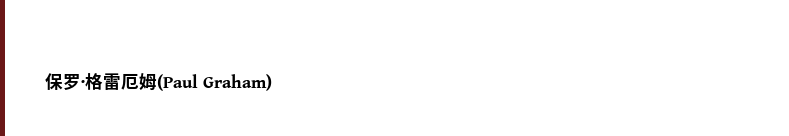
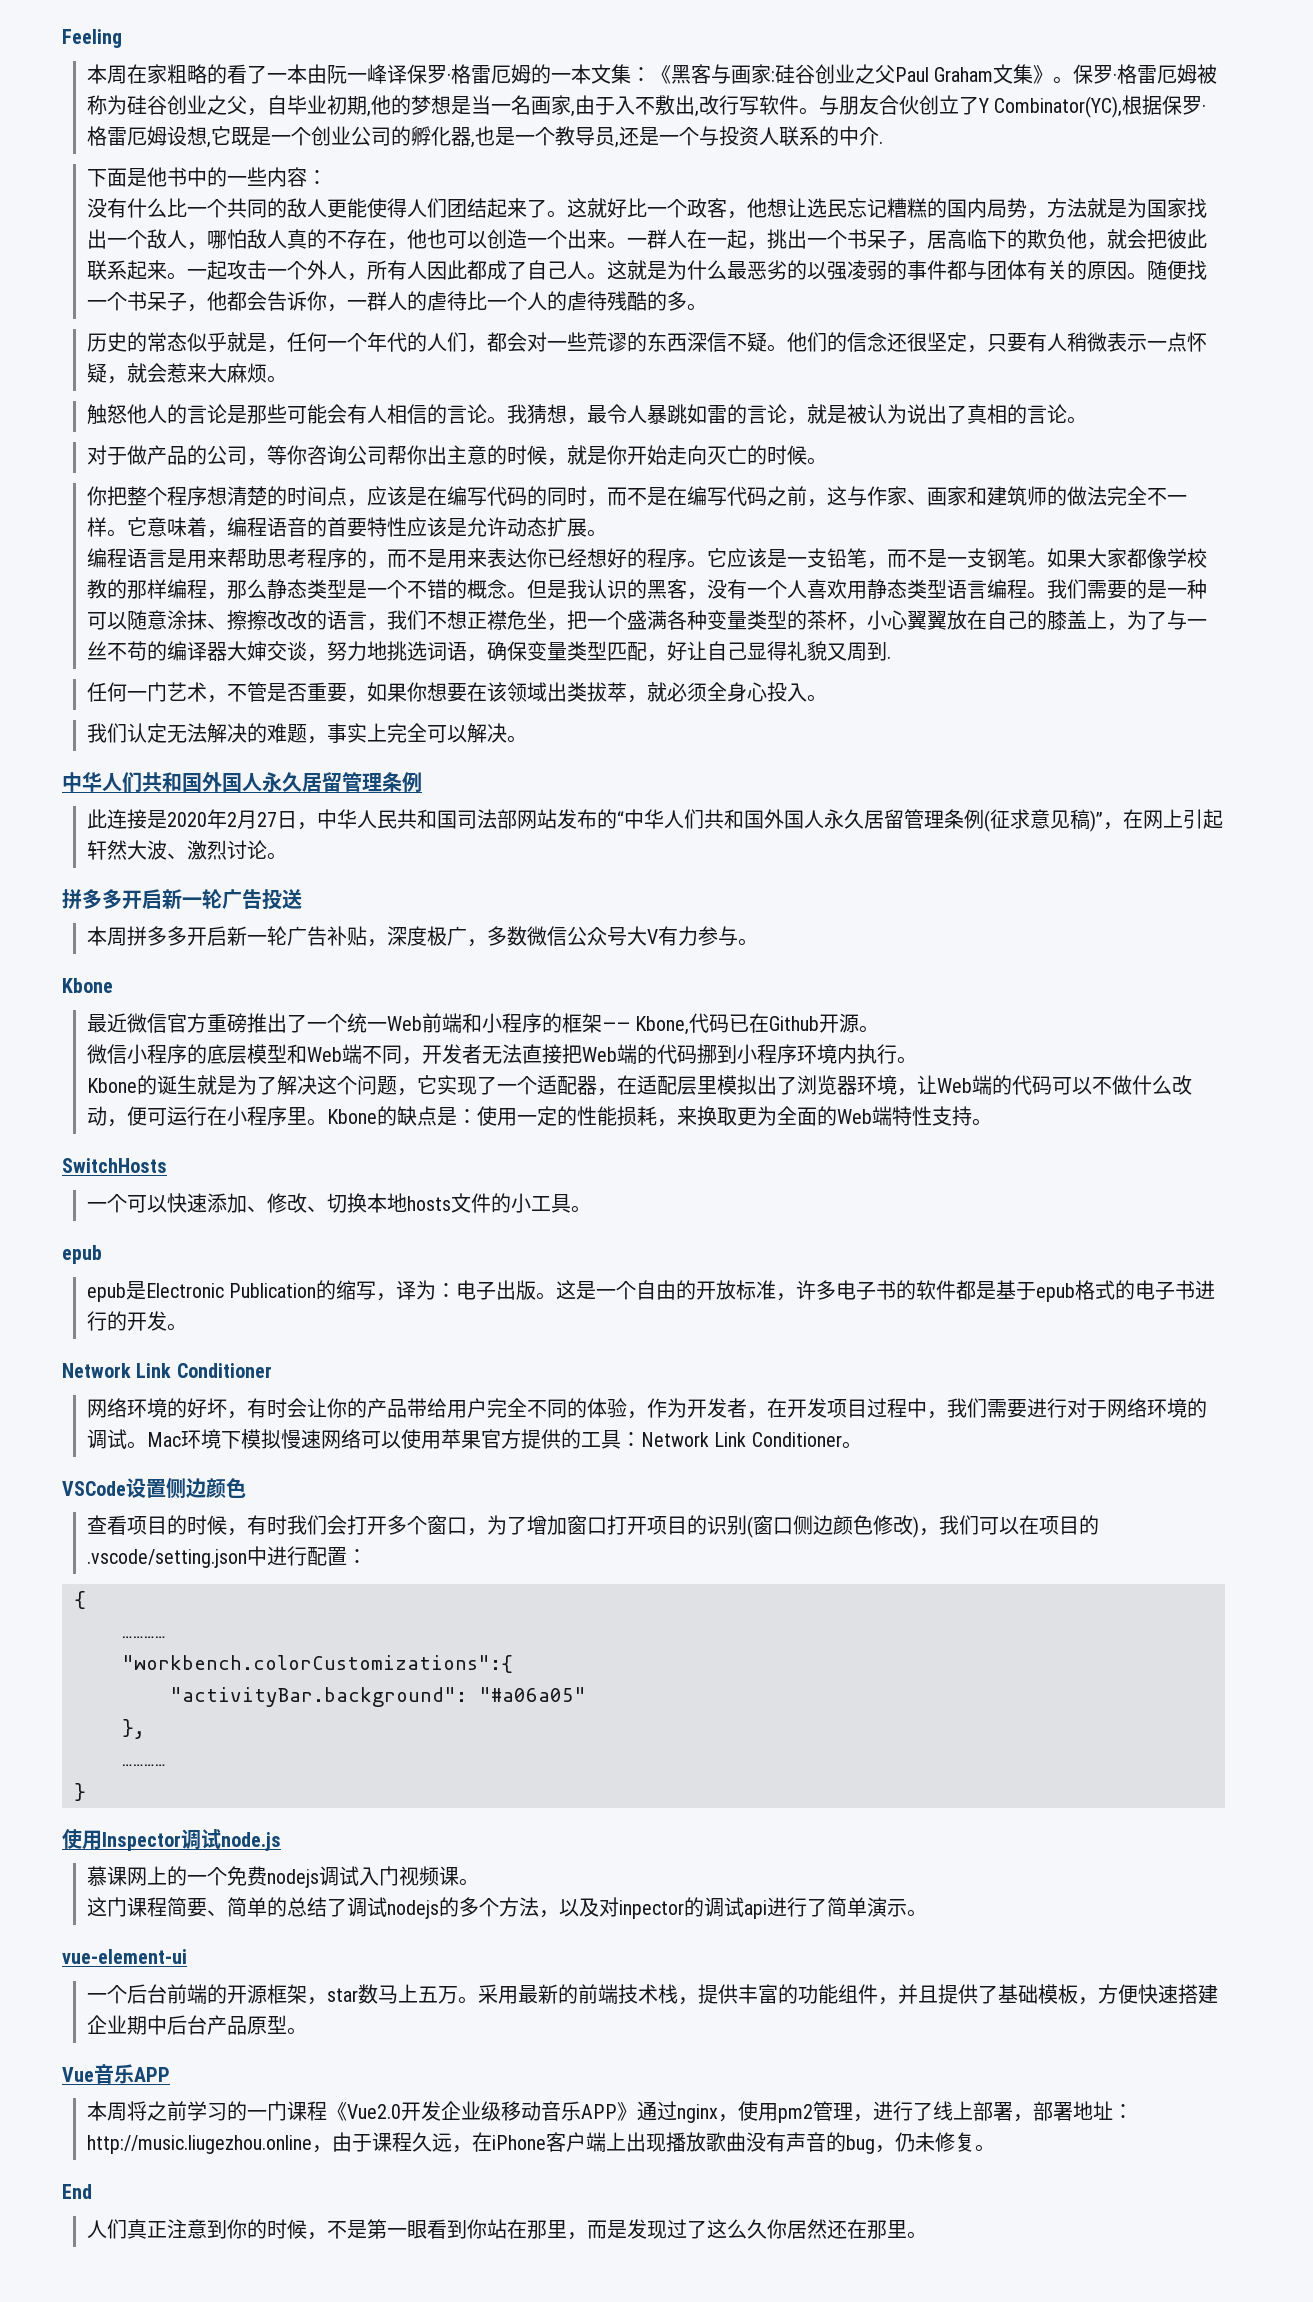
[45,73,272,91] 保罗·格雷厄姆(Paul Graham) -> [62,29,122,48] [86,64,1218,84] [86,95,1207,118] [86,126,883,148] [86,167,327,187] [86,198,1207,219] [86,229,1207,250] [86,260,1207,281] [86,291,707,312] [86,332,1207,353] [86,363,287,384] [86,404,1087,425] [86,445,827,466] [86,486,1187,507] [86,517,607,538] [86,548,1207,569] [86,579,1207,600] [86,610,1207,631] [86,641,891,662] [86,682,827,703] [86,723,527,744] [62,772,422,793] [86,809,1223,832] [86,840,287,860] [62,889,302,910] [86,926,758,947] [62,978,113,993] [86,1013,880,1035] [86,1044,917,1065] [86,1075,1192,1096] [86,1106,992,1127] [62,1158,167,1173] [86,1193,591,1213] [62,1245,102,1264] [86,1280,1216,1302] [86,1311,187,1331] [62,1363,272,1378] [86,1398,1207,1419] [86,1429,862,1449] [62,1478,246,1499] [86,1515,1099,1538] [86,1546,367,1568] [74,1591,86,1609] [122,1636,166,1638] [122,1655,513,1673] [170,1687,586,1707] [122,1719,145,1739] [122,1764,166,1766] [74,1783,86,1801] [62,1829,281,1851] [86,1866,479,1888] [86,1897,927,1919] [62,1949,187,1964] [86,1984,1218,2005] [86,2015,307,2035] [62,2064,170,2084] [86,2101,1133,2123] [86,2132,995,2154] [62,2184,92,2199] [86,2219,927,2240] Feeling // 本周在家粗略的看了一本由阮一峰译保罗·格雷厄姆的一本文集：《黑客与画家:硅谷创业之父Paul Graham文集》。保罗·格雷厄姆被称为硅谷创业之父，自毕业初期,他的梦想是当一名画家,由于入不敷出,改行写软件。与朋友合伙创立了Y Combinator(YC),根据保罗·格雷厄姆设想,它既是一个创业公司的孵化器,也是一个教导员,还是一个与投资人联系的中介. // 下面是他书中的一些内容： // 没有什么比一个共同的敌人更能使得人们团结起来了。这就好比一个政客，他想让选民忘记糟糕的国内局势，方法就是为国家找出一个敌人，哪怕敌人真的不存在，他也可以创造一个出来。一群人在一起，挑出一个书呆子，居高临下的欺负他，就会把彼此联系起来。一起攻击一个外人，所有人因此都成了自己人。这就是为什么最恶劣的以强凌弱的事件都与团体有关的原因。随便找一个书呆子，他都会告诉你，一群人的虐待比一个人的虐待残酷的多。 // 历史的常态似乎就是，任何一个年代的人们，都会对一些荒谬的东西深信不疑。他们的信念还很坚定，只要有人稍微表示一点怀疑，就会惹来大麻烦。 // 触怒他人的言论是那些可能会有人相信的言论。我猜想，最令人暴跳如雷的言论，就是被认为说出了真相的言论。 // 对于做产品的公司，等你咨询公司帮你出主意的时候，就是你开始走向灭亡的时候。 // 你把整个程序想清楚的时间点，应该是在编写代码的同时，而不是在编写代码之前，这与作家、画家和建筑师的做法完全不一样。它意味着，编程语音的首要特性应该是允许动态扩展。 // 编程语言是用来帮助思考程序的，而不是用来表达你已经想好的程序。它应该是一支铅笔，而不是一支钢笔。如果大家都像学校教的那样编程，那么静态类型是一个不错的概念。但是我认识的黑客，没有一个人喜欢用静态类型语言编程。我们需要的是一种可以随意涂抹、擦擦改改的语言，我们不想正襟危坐，把一个盛满各种变量类型的茶杯，小心翼翼放在自己的膝盖上，为了与一丝不苟的编译器大婶交谈，努力地挑选词语，确保变量类型匹配，好让自己显得礼貌又周到. // 任何一门艺术，不管是否重要，如果你想要在该领域出类拔萃，就必须全身心投入。 // 我们认定无法解决的难题，事实上完全可以解决。 // 中华人们共和国外国人永久居留管理条例 // 此连接是2020年2月27日，中华人民共和国司法部网站发布的“中华人们共和国外国人永久居留管理条例(征求意见稿)”，在网上引起轩然大波、激烈讨论。 // 拼多多开启新一轮广告投送 // 本周拼多多开启新一轮广告补贴，深度极广，多数微信公众号大V有力参与。 // Kbone // 最近微信官方重磅推出了一个统一Web前端和小程序的框架—— Kbone,代码已在Github开源。 // 微信小程序的底层模型和Web端不同，开发者无法直接把Web端的代码挪到小程序环境内执行。 // Kbone的诞生就是为了解决这个问题，它实现了一个适配器，在适配层里模拟出了浏览器环境，让Web端的代码可以不做什么改动，便可运行在小程序里。Kbone的缺点是：使用一定的性能损耗，来换取更为全面的Web端特性支持。 // SwitchHosts // 一个可以快速添加、修改、切换本地hosts文件的小工具。 // epub // epub是Electronic Publication的缩写，译为：电子出版。这是一个自由的开放标准，许多电子书的软件都是基于epub格式的电子书进行的开发。 // Network Link Conditioner // 网络环境的好坏，有时会让你的产品带给用户完全不同的体验，作为开发者，在开发项目过程中，我们需要进行对于网络环境的调试。Mac环境下模拟慢速网络可以使用苹果官方提供的工具：Network Link Conditioner。 // VSCode设置侧边颜色 // 查看项目的时候，有时我们会打开多个窗口，为了增加窗口打开项目的识别(窗口侧边颜色修改)，我们可以在项目的.vscode/setting.json中进行配置： // { // ………… // "workbench.colorCustomizations":{ // "activityBar.background": "#a06a05" // }, // ………… // } // 使用Inspector调试node.js // 慕课网上的一个免费nodejs调试入门视频课。 // 这门课程简要、简单的总结了调试nodejs的多个方法，以及对inpector的调试api进行了简单演示。 // vue-element-ui // 一个后台前端的开源框架，star数马上五万。采用最新的前端技术栈，提供丰富的功能组件，并且提供了基础模板，方便快速搭建企业期中后台产品原型。 // Vue音乐APP // 本周将之前学习的一门课程《Vue2.0开发企业级移动音乐APP》通过nginx，使用pm2管理，进行了线上部署，部署地址：http://music.liugezhou.online，由于课程久远，在iPhone客户端上出现播放歌曲没有声音的bug，仍未修复。 // End // 人们真正注意到你的时候，不是第一眼看到你站在那里，而是发现过了这么久你居然还在那里。

